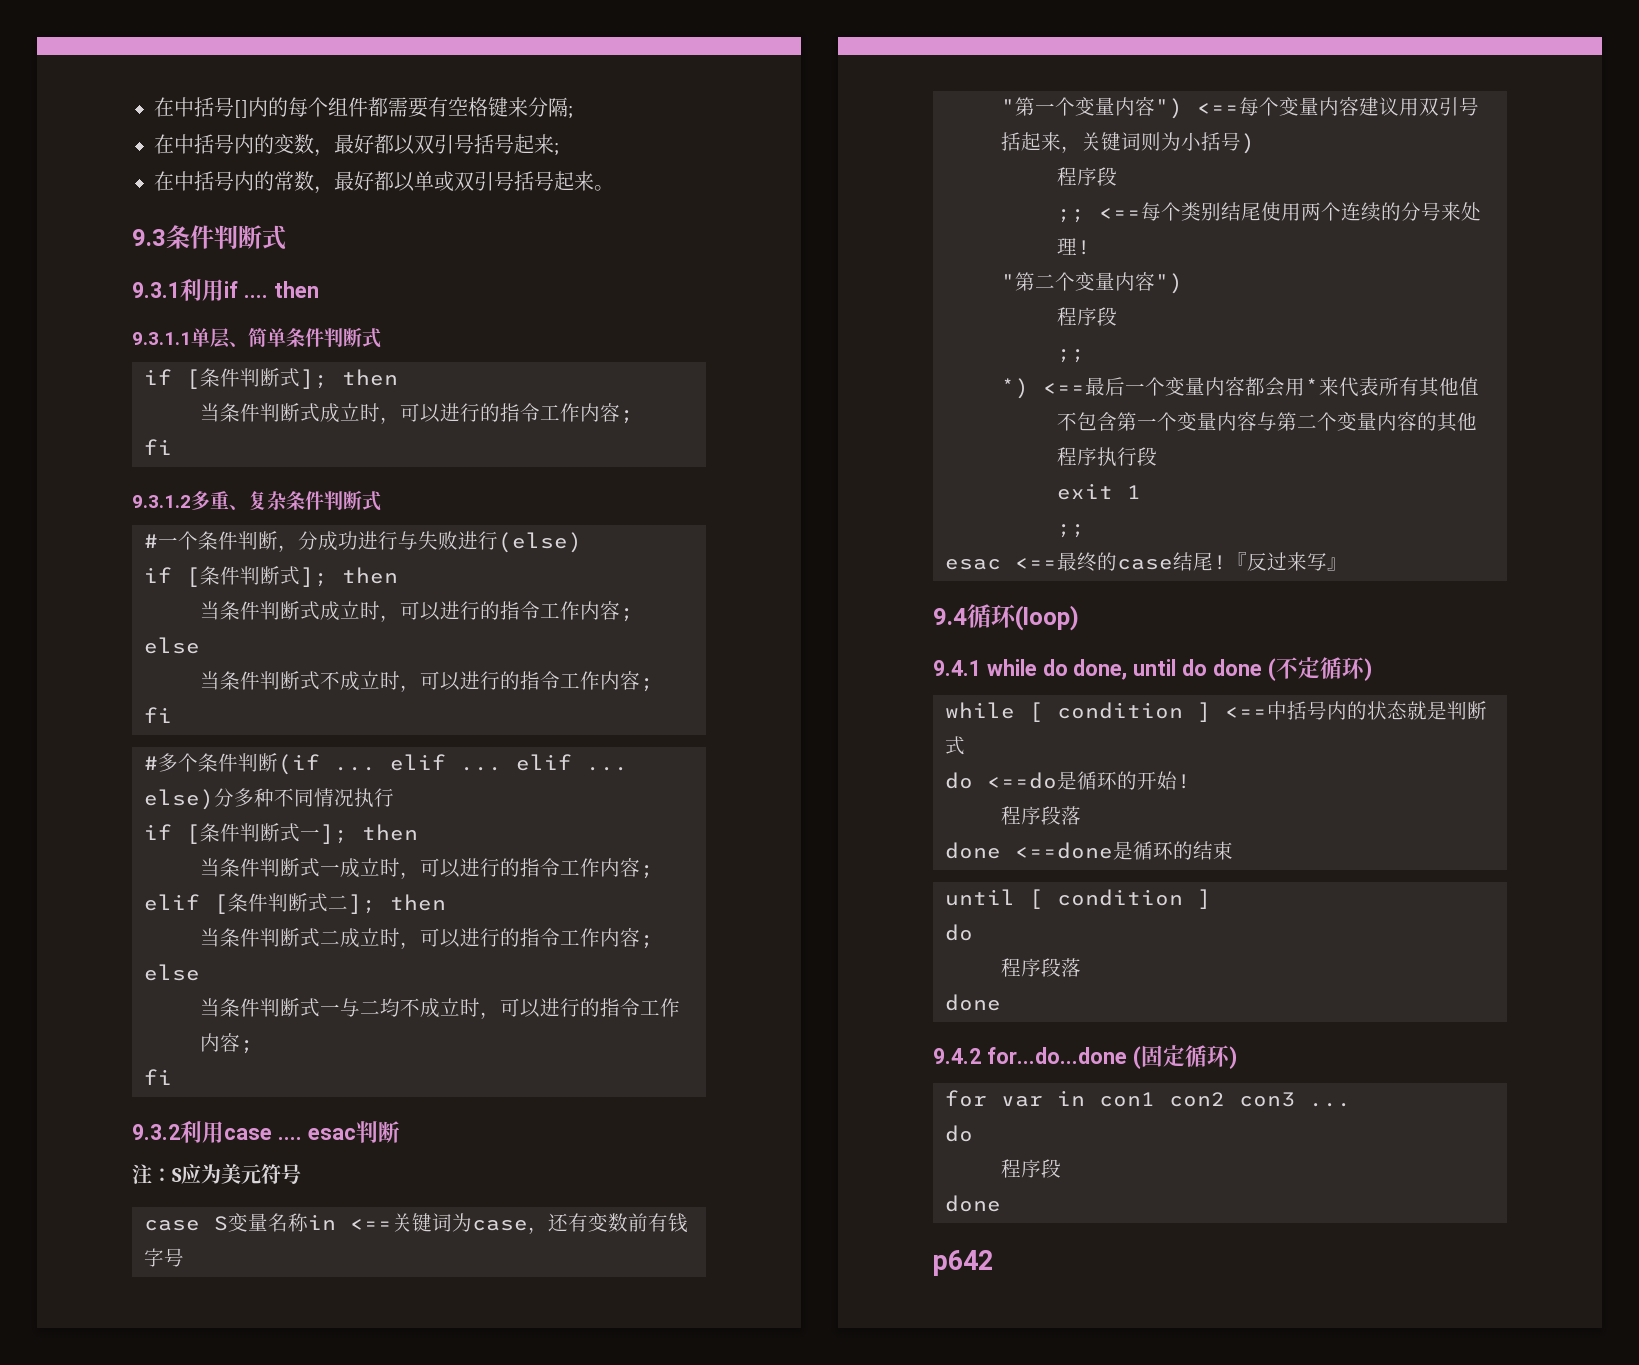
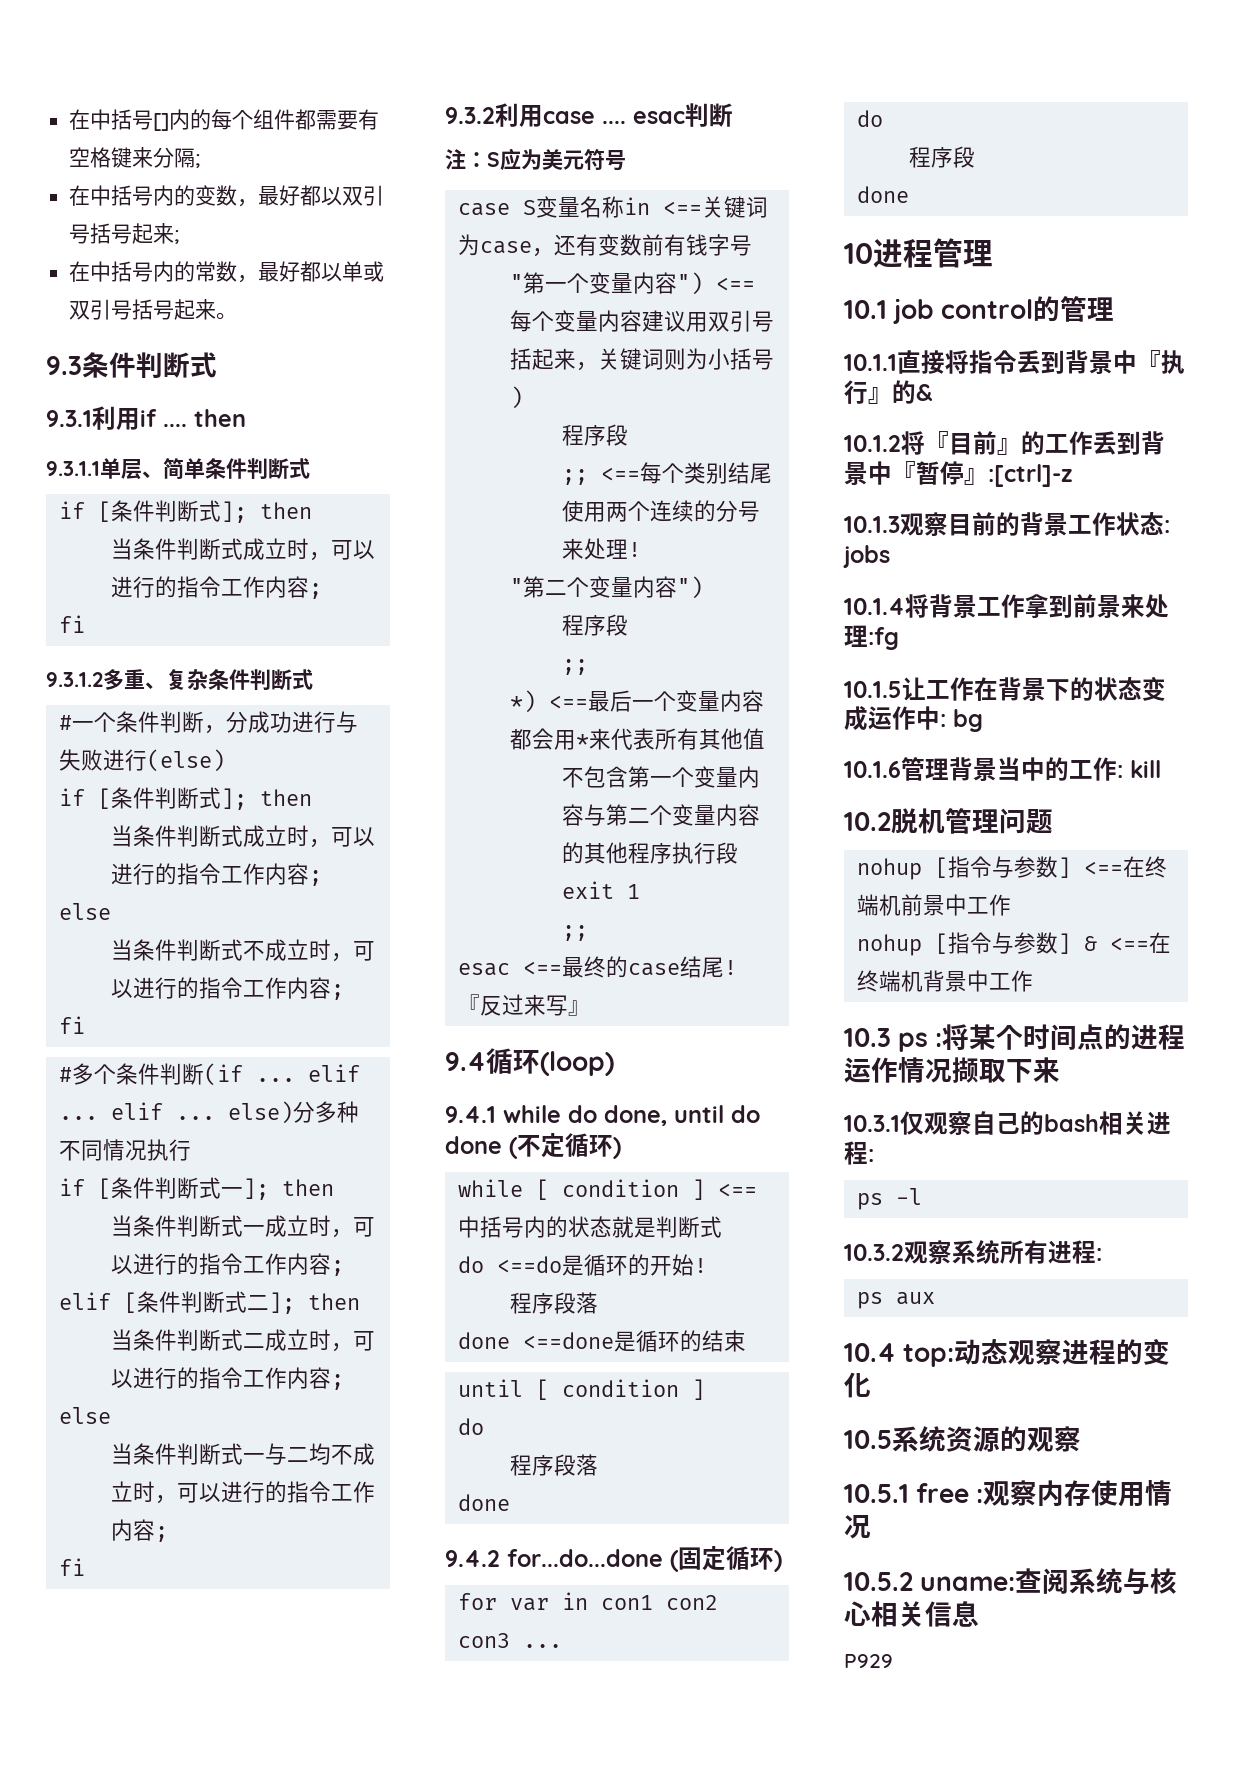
[933,1250,993,1276] p642 -> [844,238,993,268] [844,296,1115,324] [844,350,1185,374] [844,380,933,404] [844,431,1165,455] [844,461,1072,487] [844,512,1170,536] [843,545,890,568] [844,594,1169,618] [844,625,899,650] [844,676,1166,701] [844,706,983,732] [844,757,1161,781] [844,808,1053,834] [856,856,1167,880] [856,894,1011,916] [856,932,1171,956] [856,970,1033,992] [844,1024,1186,1052] [844,1057,1060,1083] [844,1111,1171,1135] [844,1141,874,1165] [856,1188,922,1210] [844,1240,1102,1264] [856,1292,935,1309] [844,1339,1171,1367] [844,1372,871,1398] [844,1426,1081,1452] [844,1480,1173,1507] [844,1514,871,1539] [844,1568,1178,1595] [844,1601,979,1627] [844,1654,893,1668] 10进程管理 // 10.1 job control的管理 // 10.1.1直接将指令丢到背景中『执行』的& // 10.1.2将『目前』的工作丢到背景中『暂停』:[ctrl]-z // 10.1.3观察目前的背景工作状态: jobs // 10.1.4将背景工作拿到前景来处理:fg // 10.1.5让工作在背景下的状态变成运作中: bg // 10.1.6管理背景当中的工作: kill // 10.2脱机管理问题 // nohup [指令与参数] <==在终端机前景中工作 // nohup [指令与参数] & <==在终端机背景中工作 // 10.3 ps :将某个时间点的进程运作情况撷取下来 // 10.3.1仅观察自己的bash相关进程: // ps -l // 10.3.2观察系统所有进程: // ps aux // 10.4 top:动态观察进程的变化 // 10.5系统资源的观察 // 10.5.1 free :观察内存使用情况 // 10.5.2 uname:查阅系统与核心相关信息 // P929

